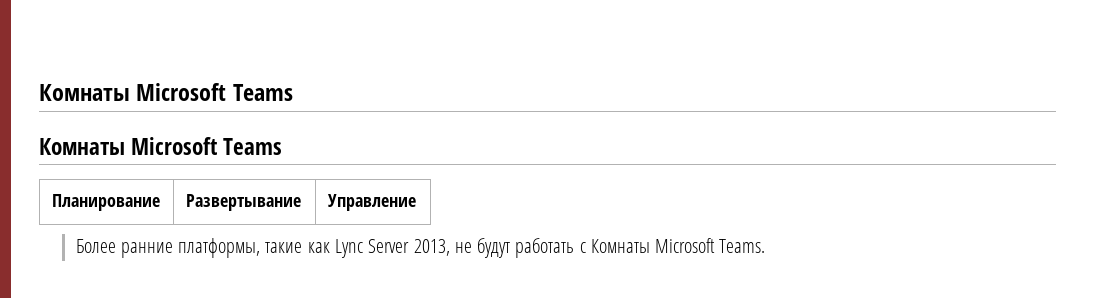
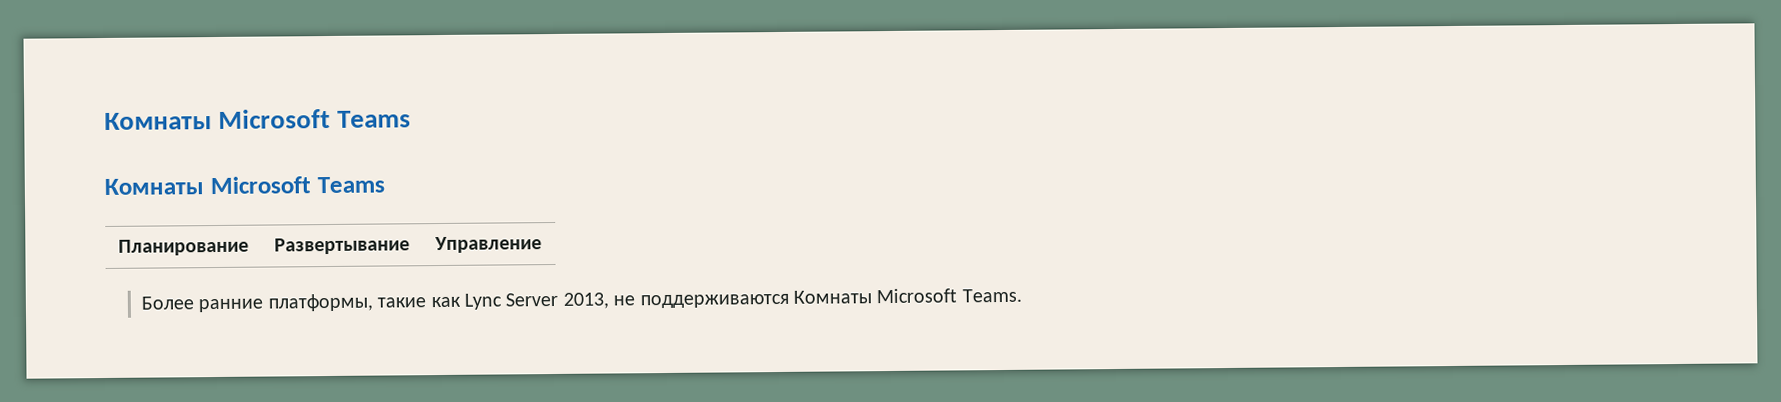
[477,238,586,258] будут работать с -> [639,293,789,309] поддерживаются

